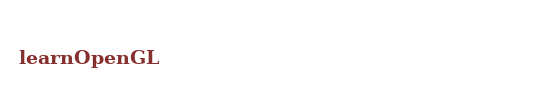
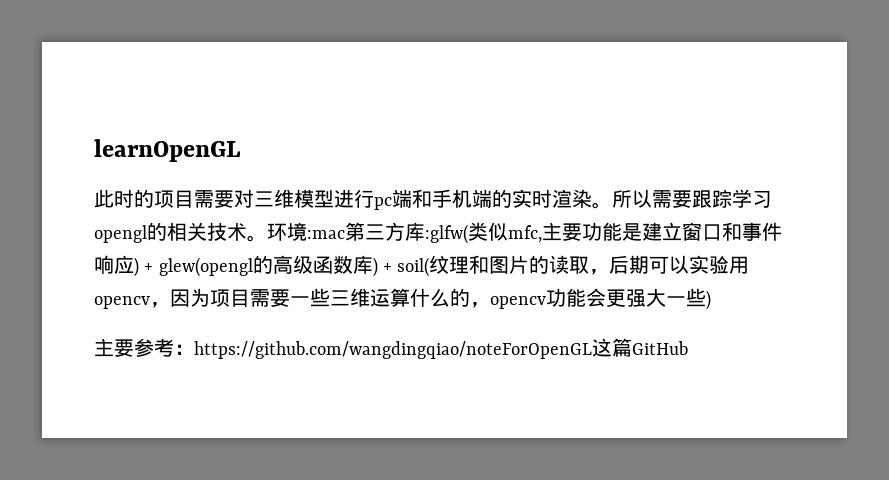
(159, 59) none -> [94,189,772,210] [94,222,782,244] [94,255,750,277] [94,288,711,310] [94,338,688,359] // 此时的项目需要对三维模型进行pc端和手机端的实时渲染。所以需要跟踪学习opengl的相关技术。环境:mac第三方库:glfw(类似mfc,主要功能是建立窗口和事件响应) + glew(opengl的高级函数库) + soil(纹理和图片的读取，后期可以实验用opencv，因为项目需要一些三维运算什么的，opencv功能会更强大一些) // 主要参考：https://github.com/wangdingqiao/noteForOpenGL这篇GitHub

